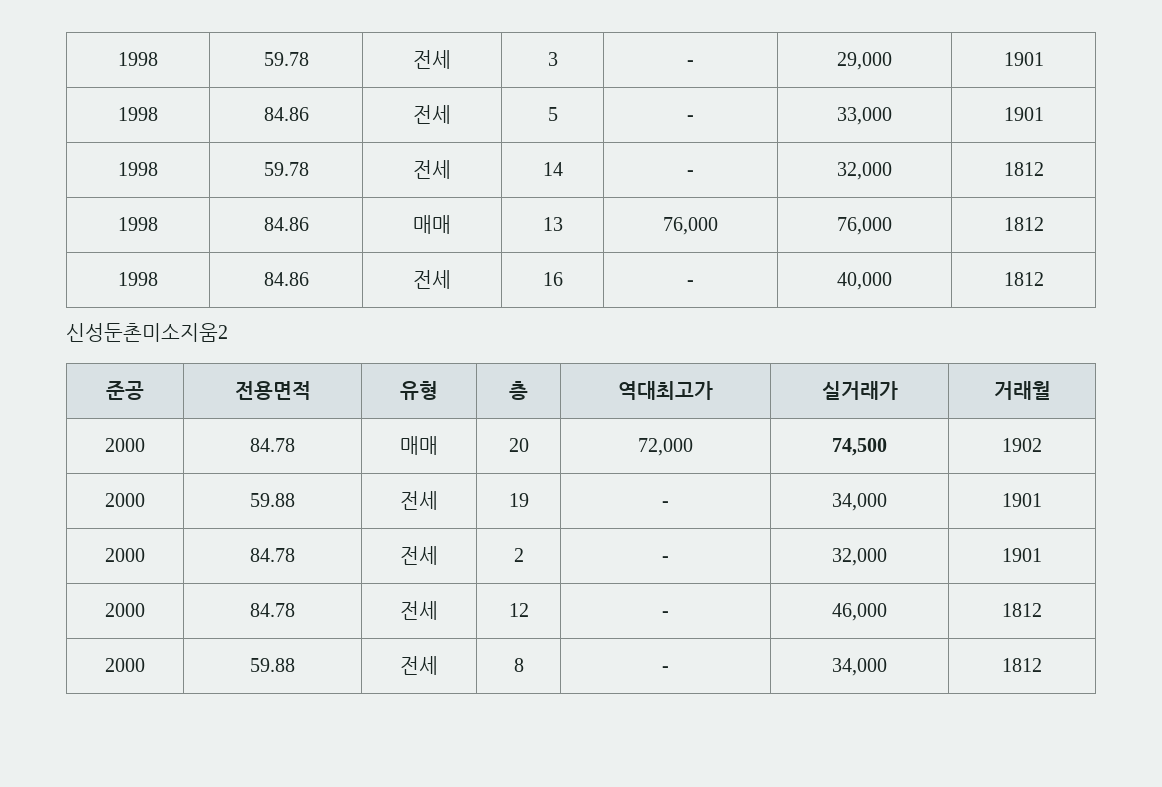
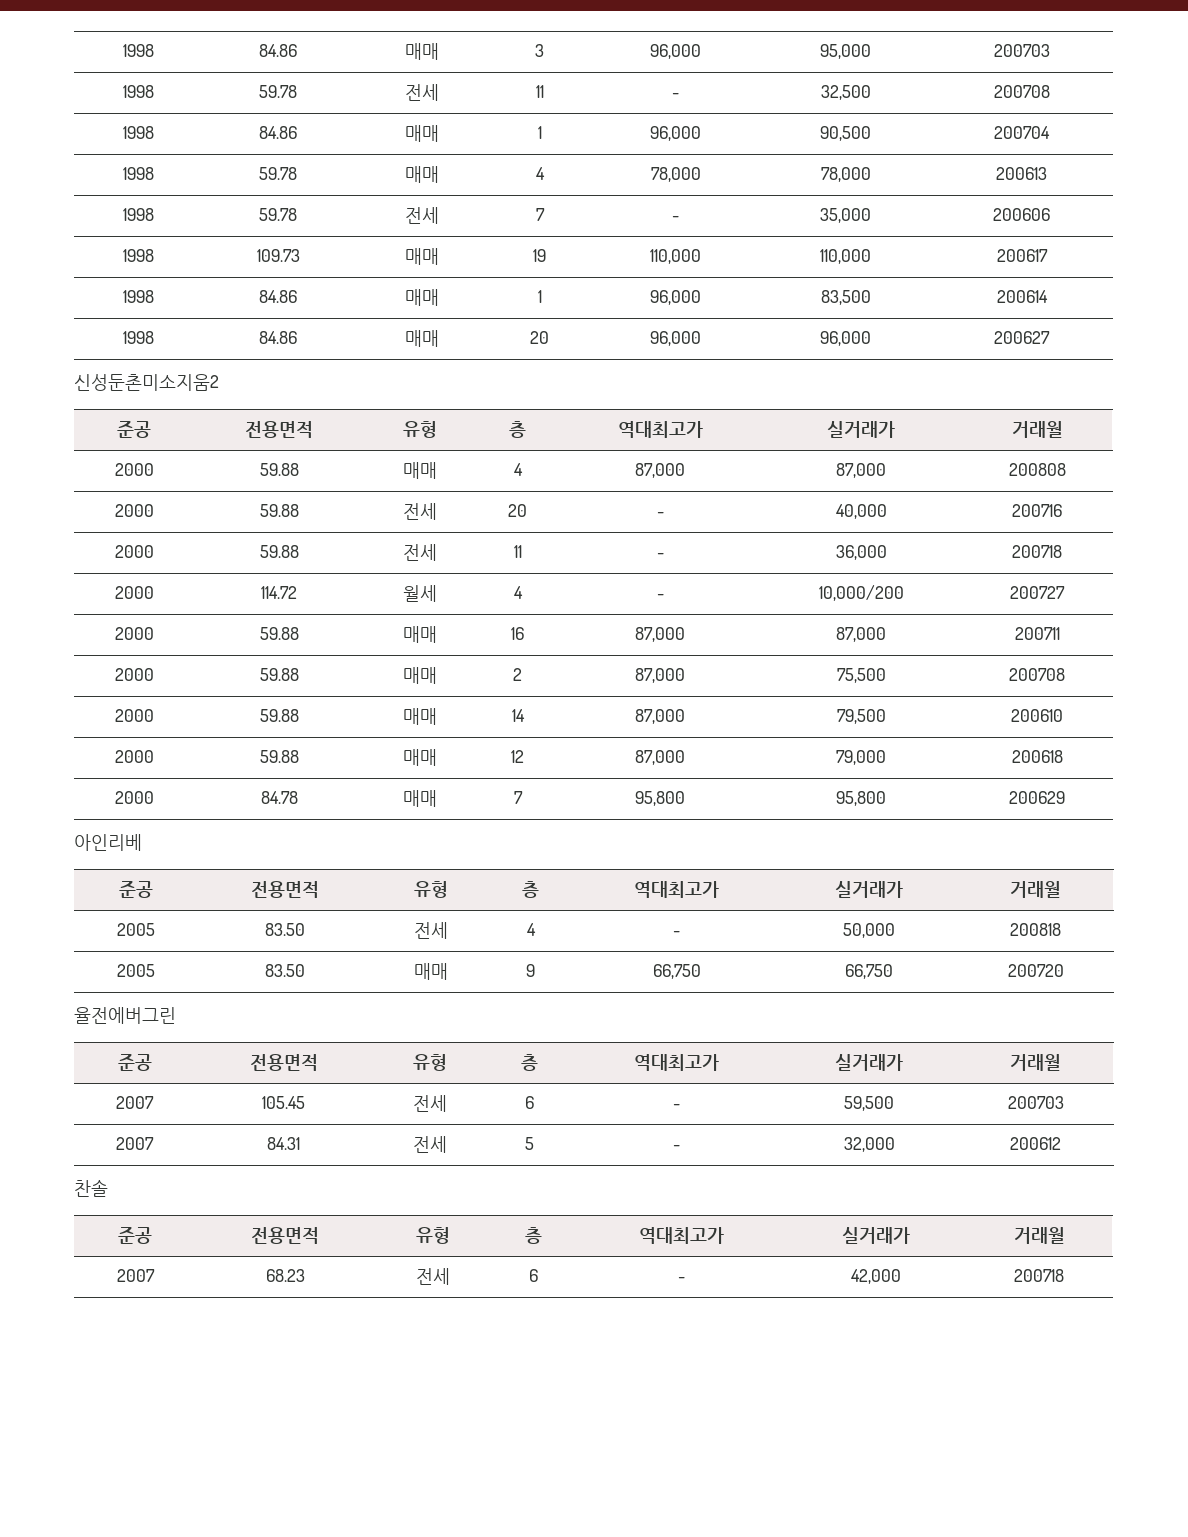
[118,52,158,66] [263,52,309,66] [413,50,451,69] [547,52,558,66] [687,60,694,66] [837,52,892,70] [1003,52,1044,66] [118,107,158,121] [263,107,309,121] [413,105,451,124] [547,107,558,121] [687,115,694,121] [837,107,892,125] [1003,107,1044,121] [118,162,158,176] [263,162,309,176] [413,160,451,179] [542,162,563,176] [687,170,694,176] [837,162,892,180] [1003,162,1044,176] [118,217,158,231] [263,217,309,231] [413,215,451,234] [542,217,563,231] [663,217,718,235] [837,217,892,235] [1003,217,1044,231] [118,272,158,286] [263,272,309,286] [413,270,451,289] [542,272,563,286] [687,280,694,286] [837,272,892,290] [1003,272,1044,286] 1998 | 59.78 | 전세 | 3 | - | 29,000 | 1901 // 1998 | 84.86 | 전세 | 5 | - | 33,000 | 1901 // 1998 | 59.78 | 전세 | 14 | - | 32,000 | 1812 // 1998 | 84.86 | 매매 | 13 | 76,000 | 76,000 | 1812 // 1998 | 84.86 | 전세 | 16 | - | 40,000 | 1812 -> [122,44,154,57] [259,44,297,57] [404,43,439,60] [535,44,544,57] [650,44,701,59] [820,44,871,59] [993,44,1050,57] [122,85,154,98] [259,85,297,98] [404,84,439,101] [535,85,544,98] [672,93,679,98] [820,85,871,100] [993,85,1050,98] [122,126,154,139] [259,126,297,139] [404,125,439,142] [537,126,542,139] [650,126,701,141] [820,126,871,141] [994,126,1050,139] [122,167,154,180] [259,167,297,180] [404,166,439,183] [535,167,545,180] [650,167,701,182] [820,167,871,182] [996,167,1047,180] [122,208,154,221] [259,208,297,221] [404,207,439,224] [535,208,545,221] [672,216,679,221] [820,208,871,223] [993,208,1050,221] [122,249,154,262] [256,249,300,262] [404,248,439,265] [533,249,546,262] [650,249,701,264] [820,249,871,264] [996,249,1048,262] [122,290,154,303] [259,290,297,303] [404,289,439,306] [537,290,542,303] [650,290,701,305] [820,290,871,305] [996,290,1048,303] [122,331,154,344] [259,331,297,344] [404,330,439,347] [530,331,549,344] [650,331,701,346] [820,331,871,346] [994,331,1050,344] 1998 | 84.86 | 매매 | 3 | 96,000 | 95,000 | 200703 // 1998 | 59.78 | 전세 | 11 | - | 32,500 | 200708 // 1998 | 84.86 | 매매 | 1 | 96,000 | 90,500 | 200704 // 1998 | 59.78 | 매매 | 4 | 78,000 | 78,000 | 200613 // 1998 | 59.78 | 전세 | 7 | - | 35,000 | 200606 // 1998 | 109.73 | 매매 | 19 | 110,000 | 110,000 | 200617 // 1998 | 84.86 | 매매 | 1 | 96,000 | 83,500 | 200614 // 1998 | 84.86 | 매매 | 20 | 96,000 | 96,000 | 200627
[250,438,295,452] [400,436,438,455] [508,438,529,452] [638,438,693,456] [832,438,887,456] [1002,438,1042,452] [105,493,145,507] [250,493,295,507] [400,491,438,510] [508,493,529,507] [662,501,669,507] [832,493,887,511] [1002,493,1042,507] [105,548,145,562] [250,548,295,562] [400,546,438,565] [513,548,524,562] [662,556,669,562] [832,548,887,566] [1002,548,1042,562] [105,603,145,617] [250,603,295,617] [400,601,438,620] [508,603,529,617] [662,611,669,617] [832,603,887,621] [1002,603,1042,617] [105,658,145,672] [250,658,295,672] [400,656,438,675] [513,658,524,672] [662,666,669,672] [832,658,887,676] [1002,658,1042,672] 84.78 | 매매 | 20 | 72,000 | 74,500 | 1902 // 2000 | 59.88 | 전세 | 19 | - | 34,000 | 1901 // 2000 | 84.78 | 전세 | 2 | - | 32,000 | 1901 // 2000 | 84.78 | 전세 | 12 | - | 46,000 | 1812 // 2000 | 59.88 | 전세 | 8 | - | 34,000 | 1812 -> [259,463,299,476] [403,462,437,479] [513,463,523,476] [635,463,685,478] [836,463,886,478] [1008,463,1066,476] [114,504,154,517] [259,504,299,517] [403,503,437,520] [508,504,527,517] [656,512,664,517] [835,504,887,519] [1012,504,1062,517] [114,545,154,558] [259,545,299,558] [403,544,437,561] [513,545,522,558] [656,553,664,558] [835,545,887,560] [1012,545,1062,558] [114,586,154,599] [261,586,297,599] [403,585,437,602] [513,586,523,599] [656,594,664,599] [818,585,904,601] [1010,586,1065,599] [114,627,154,640] [259,627,299,640] [403,626,437,643] [511,627,524,640] [635,627,685,642] [836,627,886,642] [1014,627,1060,640] [114,668,154,681] [259,668,299,681] [403,667,437,684] [513,668,522,681] [635,668,685,683] [836,668,886,683] [1009,668,1065,681] [114,709,154,722] [259,709,299,722] [403,708,437,725] [511,709,525,722] [635,709,685,724] [836,709,886,724] [1011,709,1063,722] [114,750,154,763] [259,750,299,763] [403,749,437,766] [511,750,524,763] [635,750,685,765] [836,750,886,765] [1011,750,1063,763] [114,791,154,804] [260,791,298,804] [403,790,437,807] [513,791,523,804] [635,791,685,806] [836,791,886,806] [1009,791,1065,804] [74,834,142,851] [118,881,153,898] [251,881,319,898] [414,881,448,898] [522,881,539,898] [634,881,719,898] [835,881,903,898] [1010,881,1061,898] [116,923,155,936] [265,923,305,936] [414,922,448,939] [526,923,536,936] [673,931,680,936] [843,923,895,938] [1010,923,1061,936] [116,964,155,977] [265,964,305,977] [414,963,448,980] [526,964,535,977] [652,964,701,979] [845,964,893,979] [1007,964,1064,977] [74,1007,176,1024] [117,1054,152,1071] [249,1054,318,1071] [413,1054,447,1071] [521,1054,538,1071] [633,1054,719,1071] [835,1054,903,1071] [1010,1054,1061,1071] [116,1096,154,1109] [262,1096,305,1109] [413,1095,447,1112] [525,1096,534,1109] [672,1104,680,1109] [844,1096,894,1111] [1007,1096,1064,1109] [116,1137,154,1150] [267,1137,300,1150] [413,1136,447,1153] [525,1137,534,1150] [672,1145,680,1150] [843,1137,895,1152] [1010,1137,1061,1150] [74,1179,108,1197] [118,1227,152,1244] [251,1227,319,1244] [416,1227,450,1244] [525,1227,542,1244] [638,1227,724,1244] [842,1227,910,1244] [1013,1227,1065,1244] [116,1269,155,1282] [265,1269,305,1282] [416,1268,450,1285] [529,1269,538,1282] [677,1277,685,1282] [851,1269,901,1284] [1014,1269,1064,1282] 59.88 | 매매 | 4 | 87,000 | 87,000 | 200808 // 2000 | 59.88 | 전세 | 20 | - | 40,000 | 200716 // 2000 | 59.88 | 전세 | 11 | - | 36,000 | 200718 // 2000 | 114.72 | 월세 | 4 | - | 10,000/200 | 200727 // 2000 | 59.88 | 매매 | 16 | 87,000 | 87,000 | 200711 // 2000 | 59.88 | 매매 | 2 | 87,000 | 75,500 | 200708 // 2000 | 59.88 | 매매 | 14 | 87,000 | 79,500 | 200610 // 2000 | 59.88 | 매매 | 12 | 87,000 | 79,000 | 200618 // 2000 | 84.78 | 매매 | 7 | 95,800 | 95,800 | 200629 // 아인리베 // 준공 | 전용면적 | 유형 | 층 | 역대최고가 | 실거래가 | 거래월 // 2005 | 83.50 | 전세 | 4 | - | 50,000 | 200818 // 2005 | 83.50 | 매매 | 9 | 66,750 | 66,750 | 200720 // 율전에버그린 // 준공 | 전용면적 | 유형 | 층 | 역대최고가 | 실거래가 | 거래월 // 2007 | 105.45 | 전세 | 6 | - | 59,500 | 200703 // 2007 | 84.31 | 전세 | 5 | - | 32,000 | 200612 // 찬솔 // 준공 | 전용면적 | 유형 | 층 | 역대최고가 | 실거래가 | 거래월 // 2007 | 68.23 | 전세 | 6 | - | 42,000 | 200718

